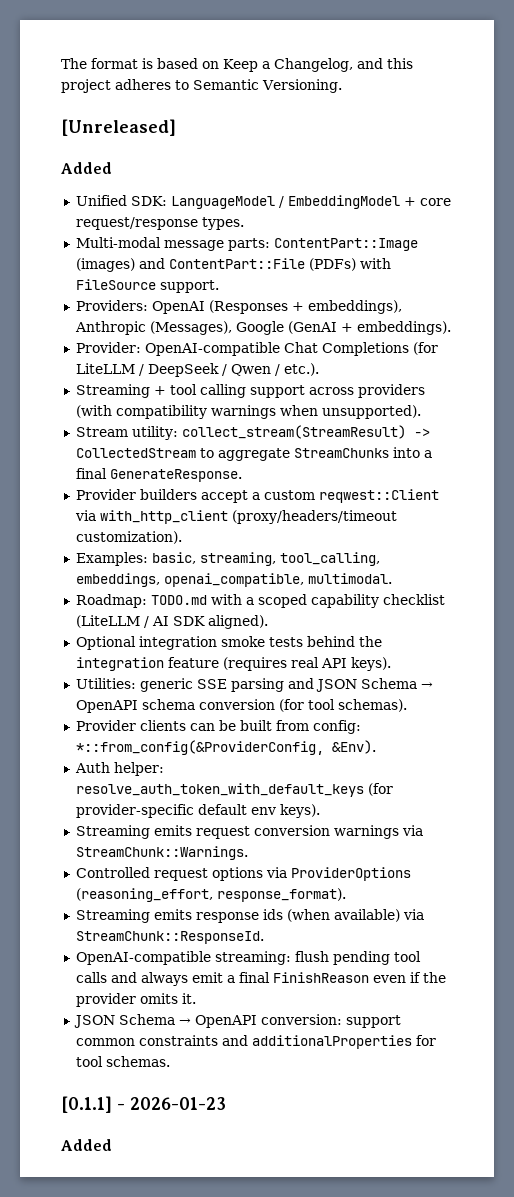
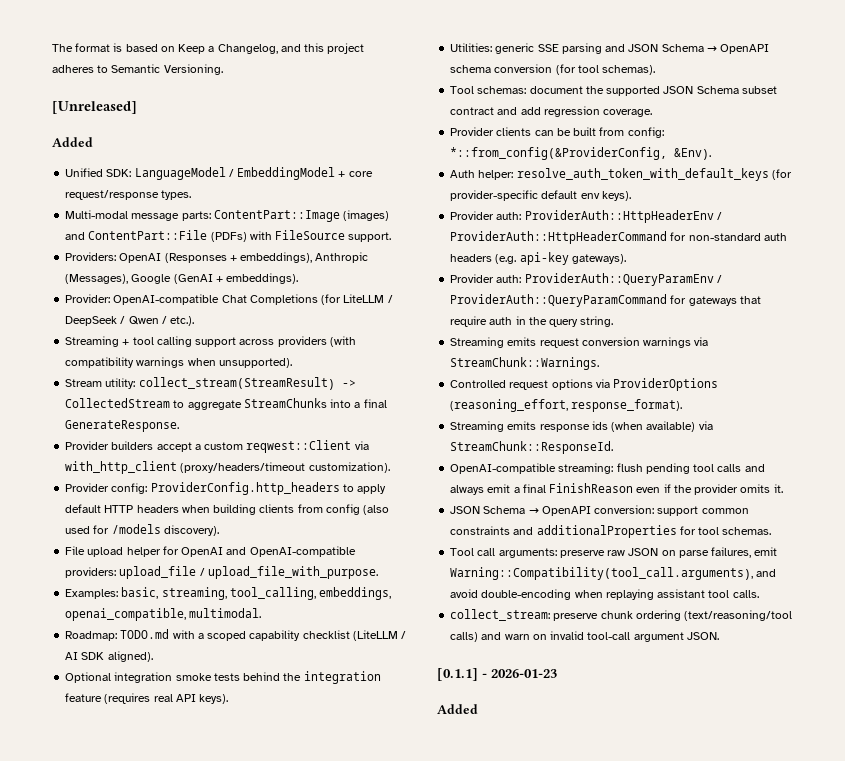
(182, 537) none -> [65,482,387,495] [65,504,390,515] [65,524,219,536] [65,546,356,557] [65,566,378,579] // Provider config: ProviderConfig.http_headers to apply default HTTP headers when building clients from config (also used for /models discovery). // File upload helper for OpenAI and OpenAI-compatible providers: upload_file / upload_file_with_purpose.
(407, 705) none -> [450,86,777,96] [450,106,653,117] // Tool schemas: document the supported JSON Schema subset contract and add regression coverage.
(320, 811) none -> [450,210,722,223] [450,231,787,244] [450,252,626,265] [450,273,722,286] [450,294,761,307] [450,316,614,327] // Provider auth: ProviderAuth::HttpHeaderEnv / ProviderAuth::HttpHeaderCommand for non-standard auth headers (e.g. api-key gateways). // Provider auth: ProviderAuth::QueryParamEnv / ProviderAuth::QueryParamCommand for gateways that require auth in the query string.
(170, 1061) none -> [450,547,778,558] [450,567,777,580] [450,589,759,600] [450,609,793,621] [450,631,719,642] // Tool call arguments: preserve raw JSON on parse failures, emit Warning::Compatibility(tool_call.arguments), and avoid double-encoding when replaying assistant tool calls. // collect_stream: preserve chunk ordering (text/reasoning/tool calls) and warn on invalid tool-call argument JSON.

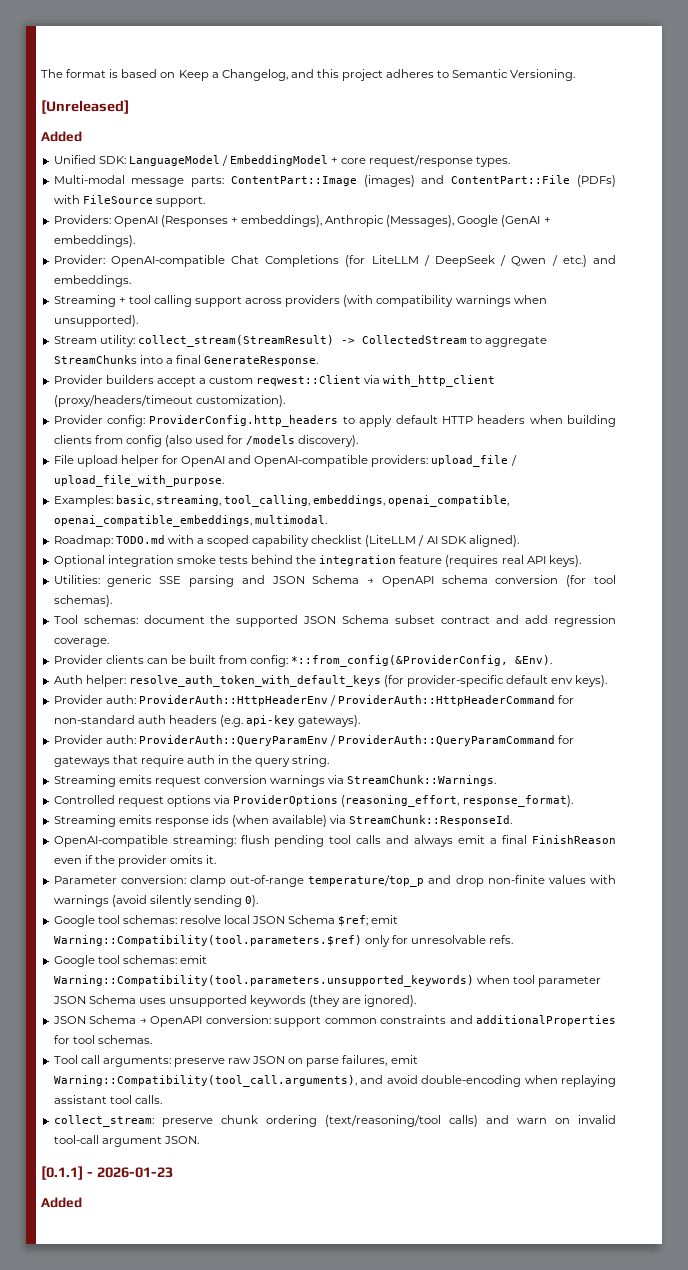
[170,316,195,326] etc.). -> [562,255,616,267] [53,275,131,287] etc.) and embeddings.
(187, 614) none -> [53,515,252,527] openai_compatible_embeddings,
(783, 488) none -> [53,875,616,887] [53,895,259,907] [53,915,399,927] [53,935,514,947] [53,955,207,967] [53,975,601,987] [52,995,417,1007] // Parameter conversion: clamp out-of-range temperature/top_p and drop non-finite values with warnings (avoid silently sending 0). // Google tool schemas: resolve local JSON Schema $ref; emit Warning::Compatibility(tool.parameters.$ref) only for unresolvable refs. // Google tool schemas: emit Warning::Compatibility(tool.parameters.unsupported_keywords) when tool parameter JSON Schema uses unsupported keywords (they are ignored).

